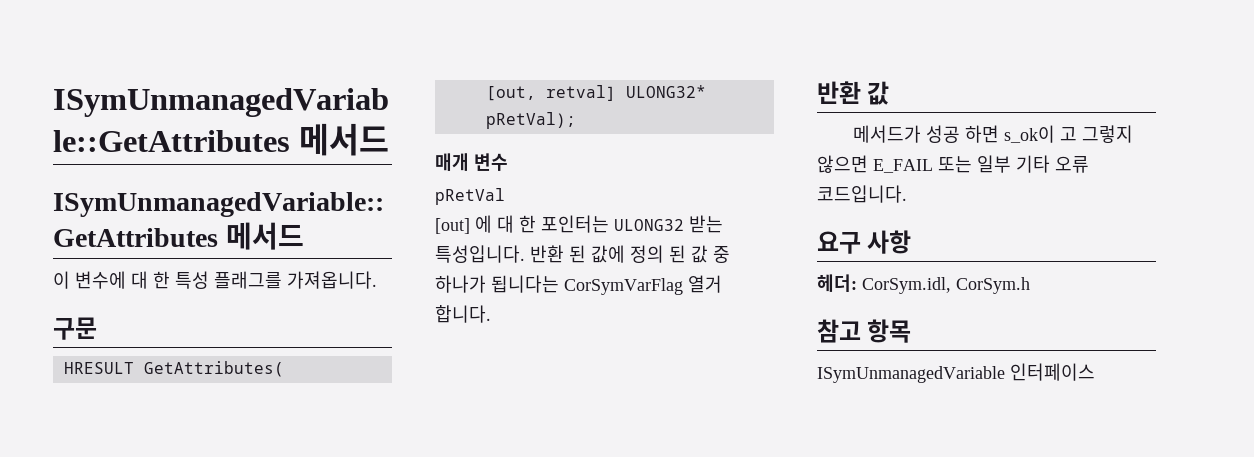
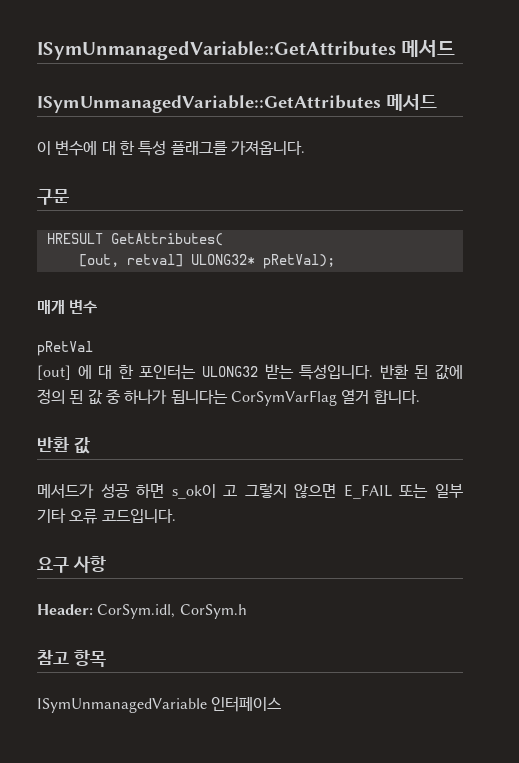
[817,274,857,292] 헤더: -> [37,604,93,615] Header:

